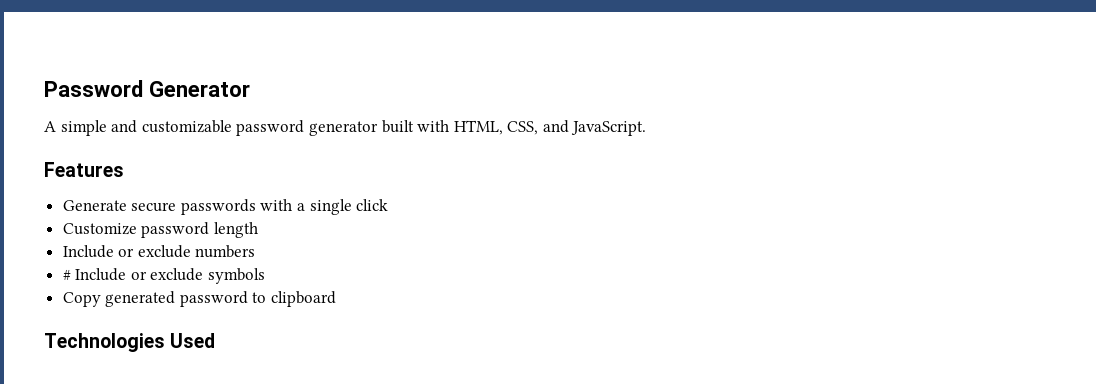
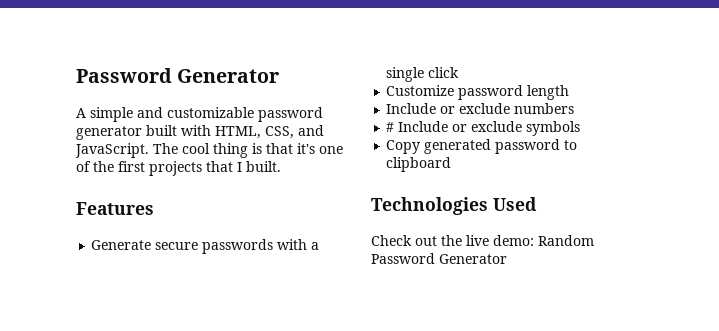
(647, 128) none -> [153,143,343,158] [76,161,281,176] The cool thing is that it's one of the first projects that I built.
(216, 340) none -> [371,235,594,246] [371,253,507,264] // Check out the live demo: Random Password Generator

